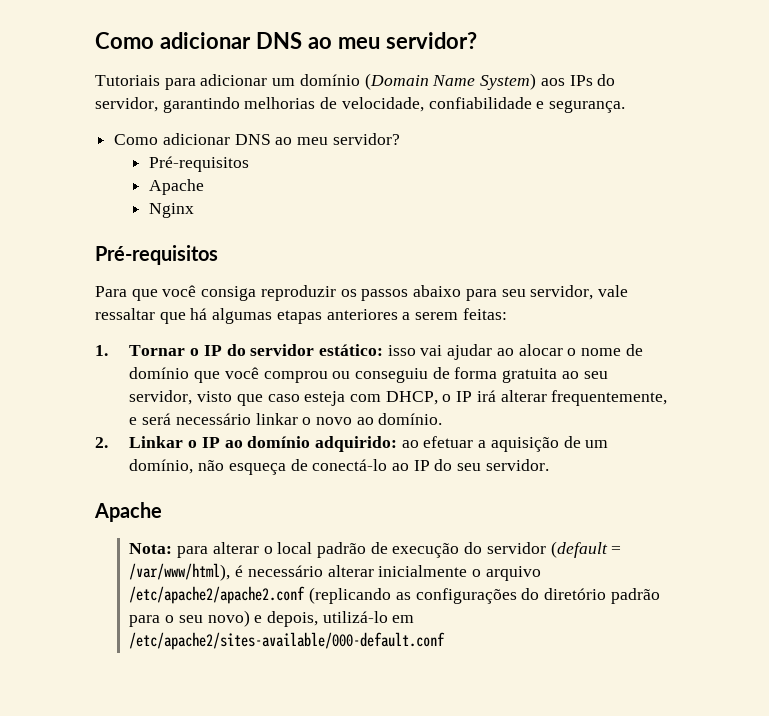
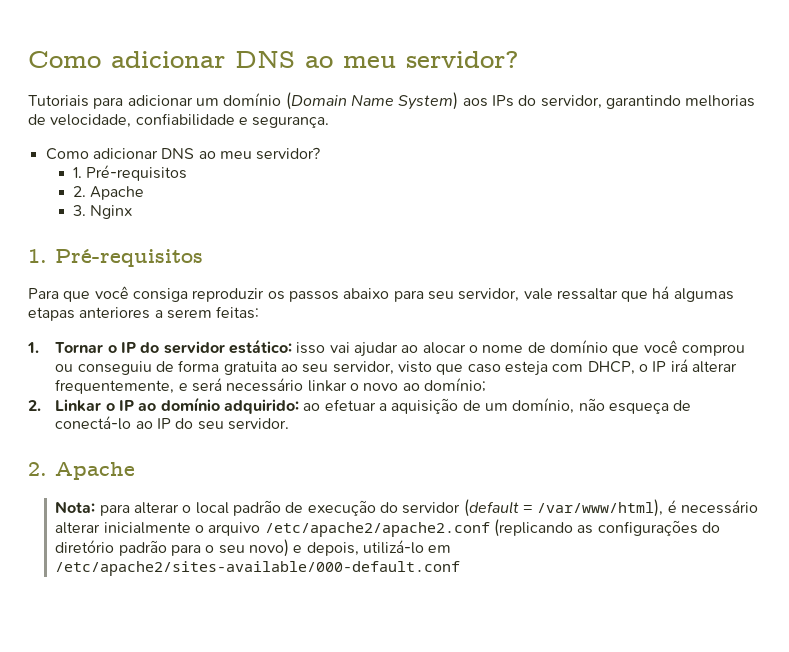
[148,156,249,172] [148,179,204,195] Pré-requisitos // Apache // -> [73,165,188,181] [73,186,145,200] [73,205,87,216] 1. Pré-requisitos // 2. Apache // 3.
(194, 210) none -> [28,249,47,263] 1.
[378,413,443,425] domínio. -> [424,378,487,392] domínio;
(549, 465) none -> [28,462,47,476] 2.

